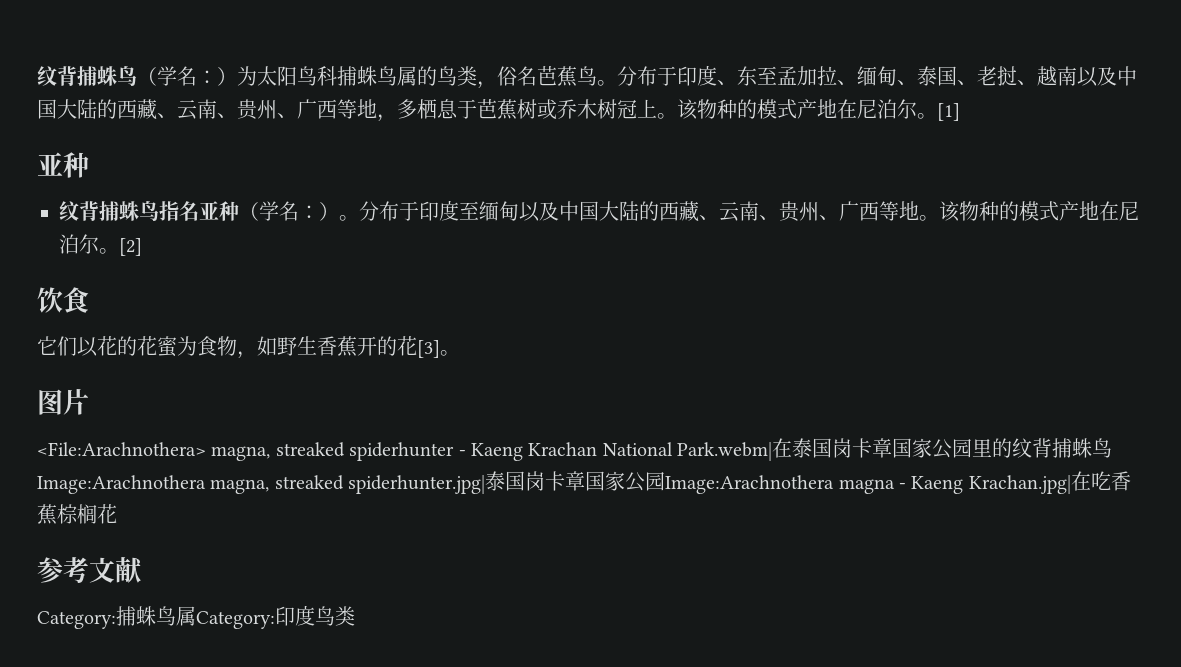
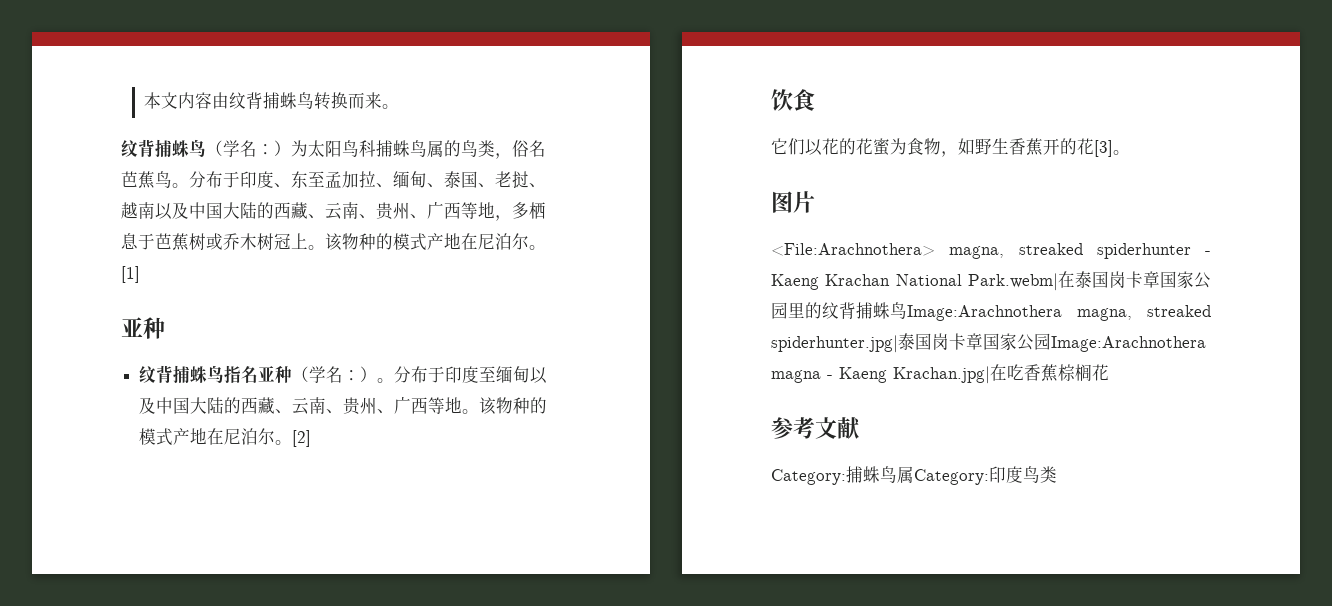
(37, 76) none -> [143,92,399,110] 本文内容由纹背捕蛛鸟转换而来。 //

